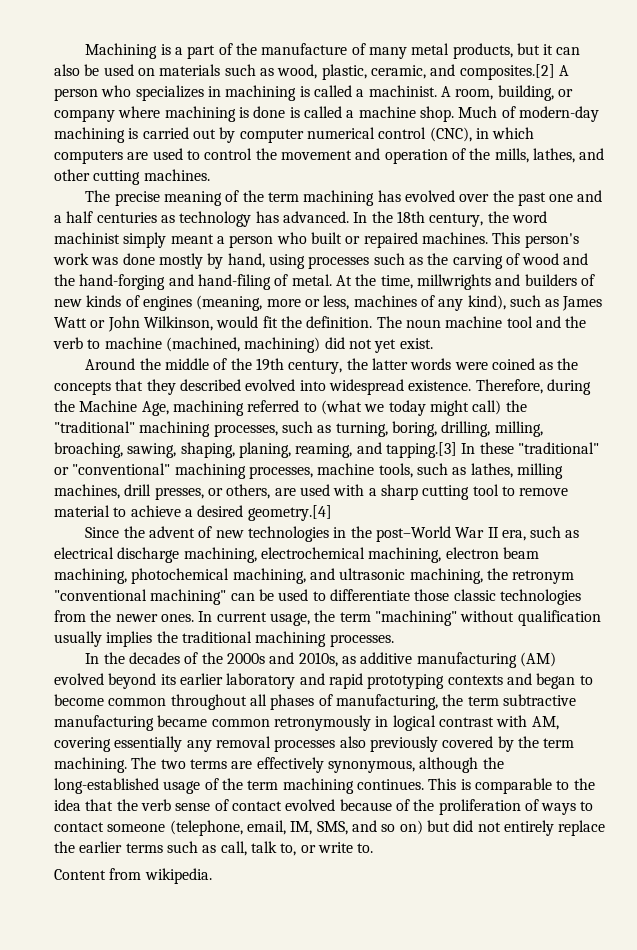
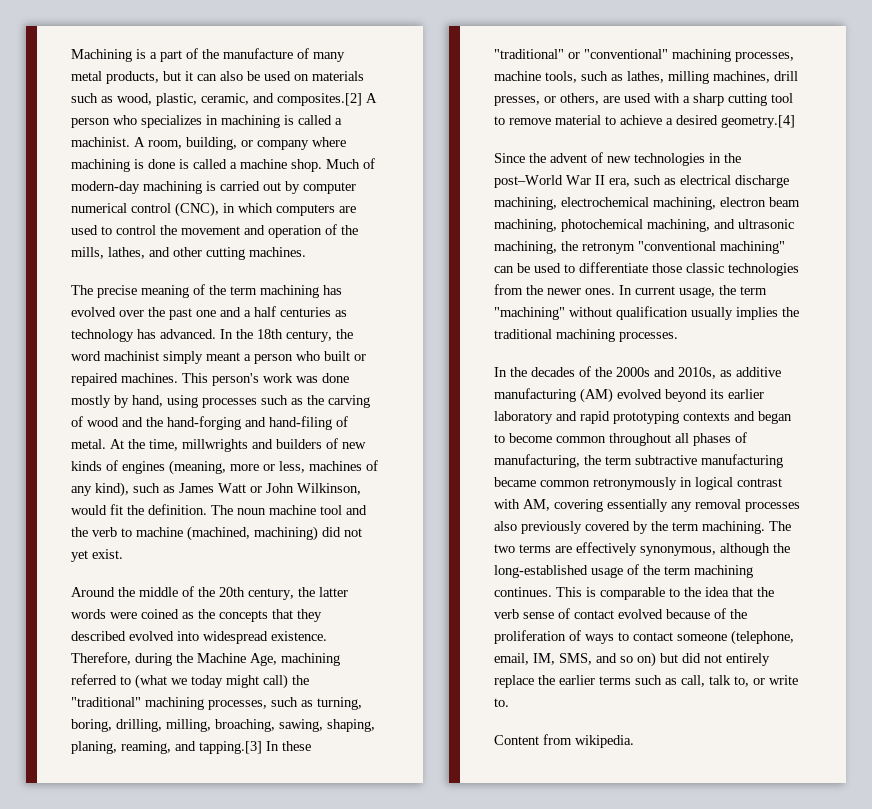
[255,358,284,371] 19th -> [219,587,245,597] 20th

